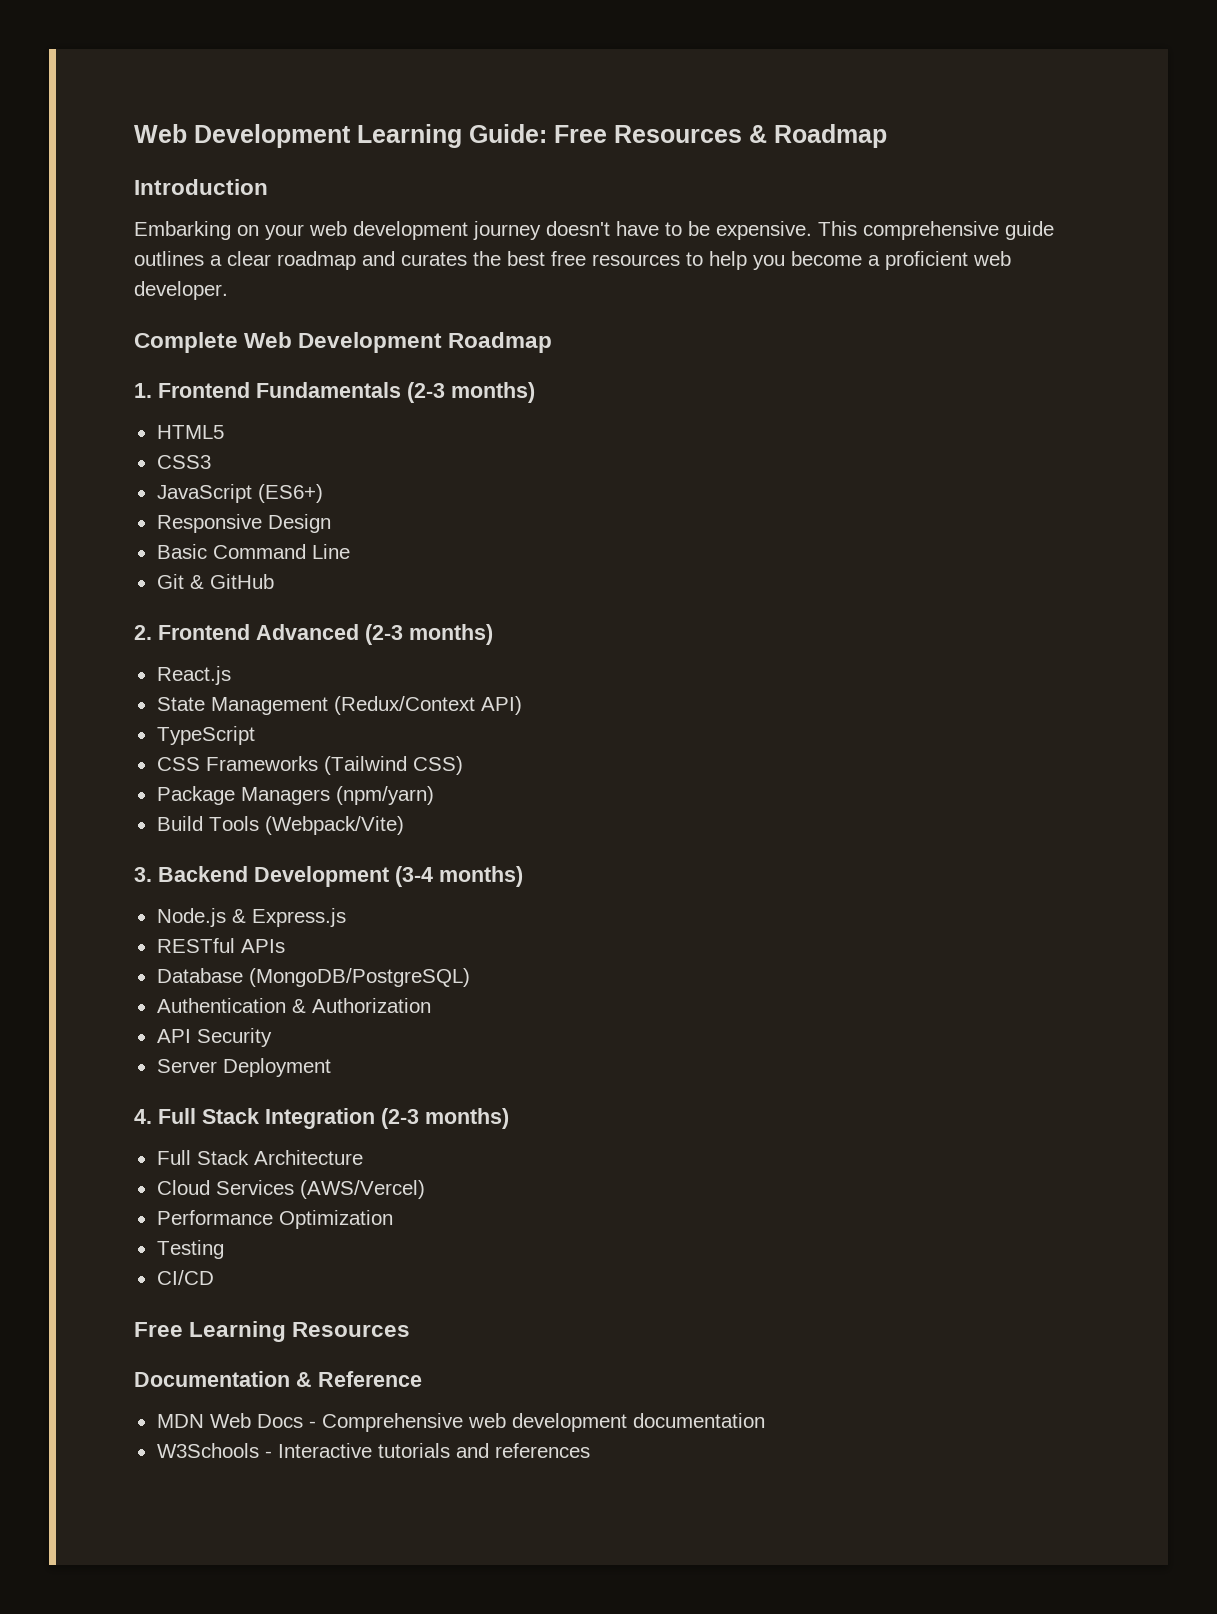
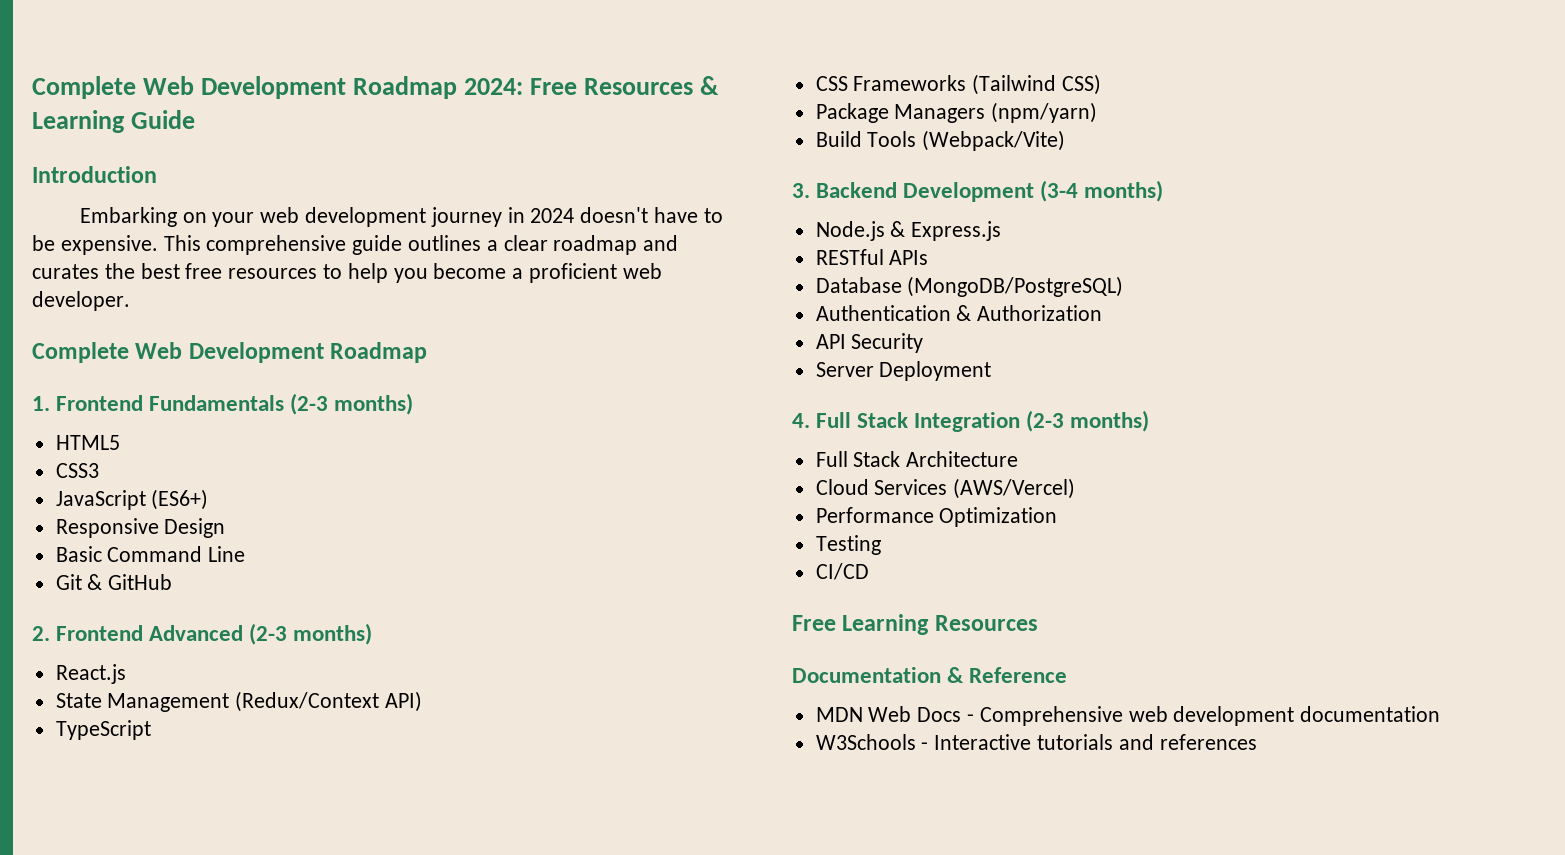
[134,124,547,148] Web Development Learning Guide: -> [32,76,524,99] Complete Web Development Roadmap 2024:
[774,124,887,148] Roadmap -> [32,110,196,133] Learning Guide
(541, 230) none -> [507,207,575,223] in 2024

